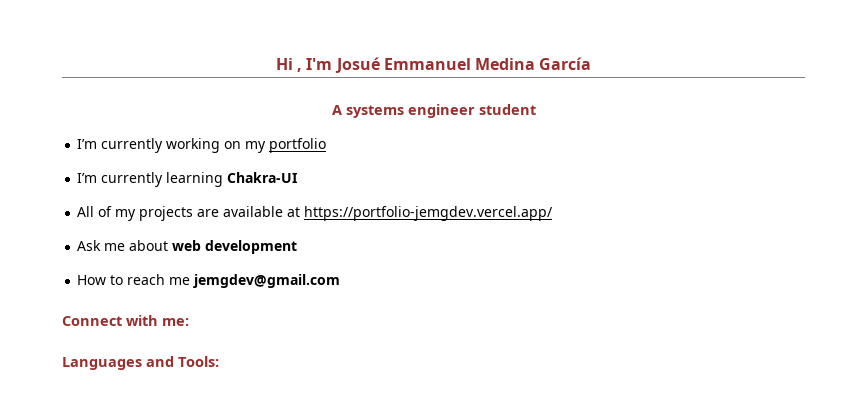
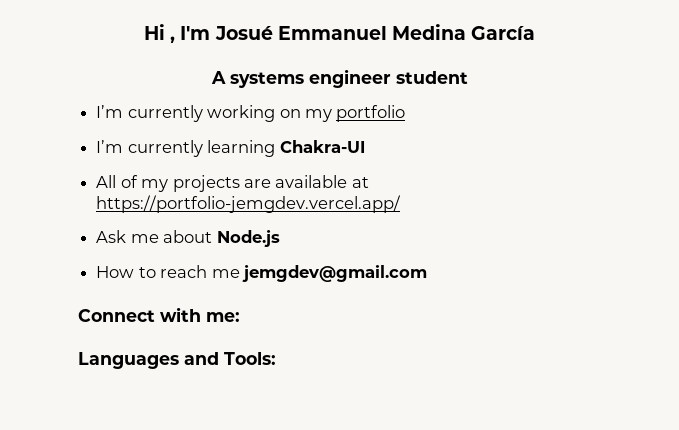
[172,240,298,254] web development -> [216,230,280,247] Node.js

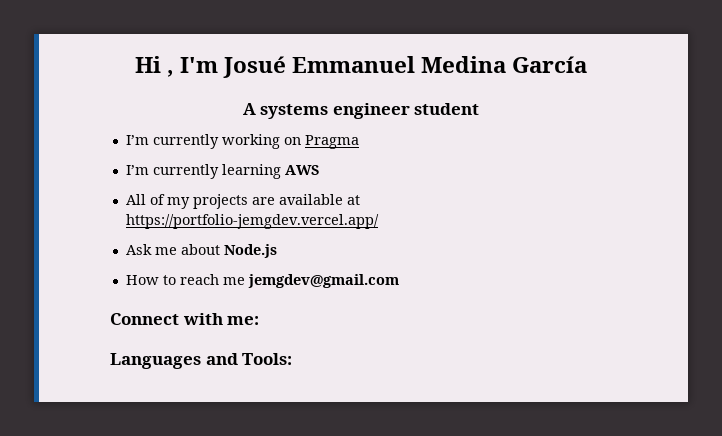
[304,105,406,122] my portfolio -> [304,135,359,149] Pragma
[279,140,365,153] Chakra-UI -> [284,165,320,175] AWS

